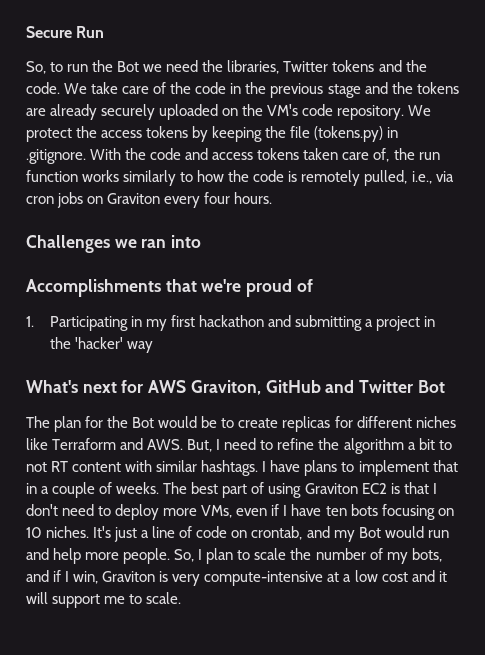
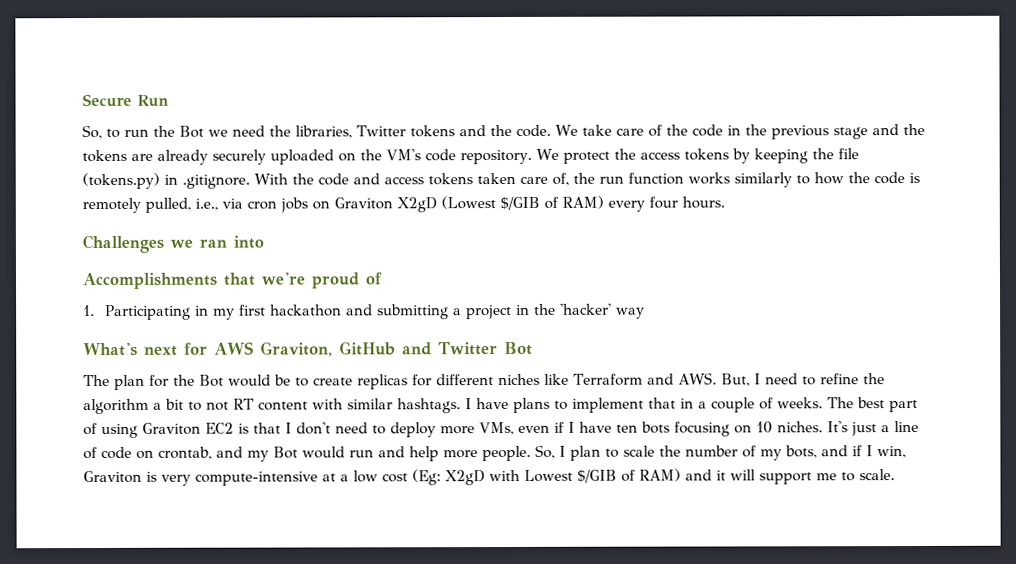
(161, 198) none -> [397,195,604,213] X2gD (Lowest $/GIB of RAM)
(408, 577) none -> [412,468,681,486] (Eg: X2gD with Lowest $/GIB of RAM)

